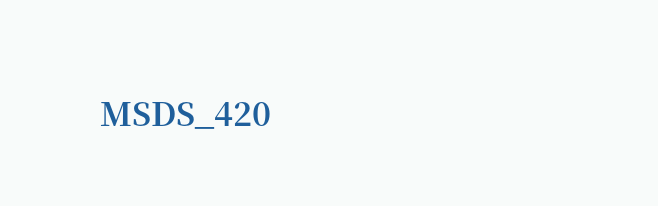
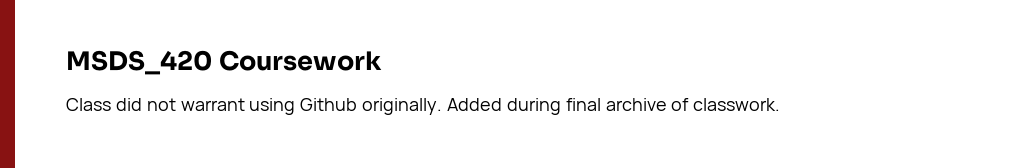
(271, 115) none -> [218,50,382,71] [66,98,781,115] Coursework // Class did not warrant using Github originally. Added during final archive of classwork.

